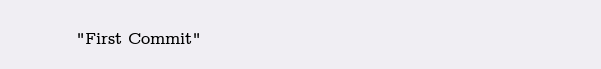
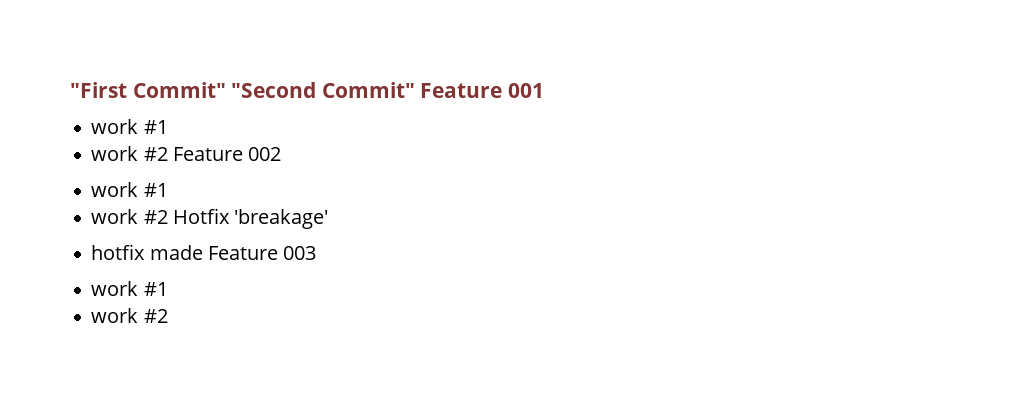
(201, 38) none -> [231,82,544,98] [91,119,168,134] [91,146,282,161] [91,182,168,197] [91,208,329,229] [91,244,317,260] [91,281,168,296] [91,308,168,323] "Second Commit" Feature 001 // work #1 // work #2 Feature 002 // work #1 // work #2 Hotfix 'breakage' // hotfix made Feature 003 // work #1 // work #2

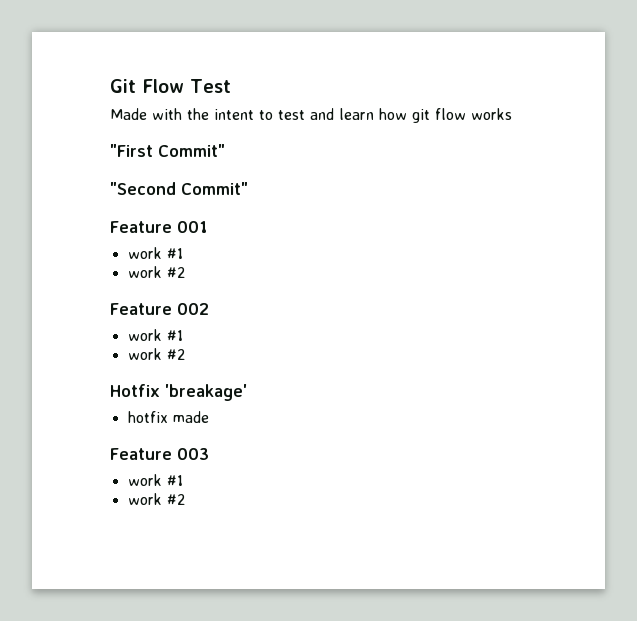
(70, 90) none -> [110,79,231,93] [110,108,512,123] Git Flow Test // Made with the intent to test and learn how git flow works //
(226, 90) none -> (225, 150) //
(415, 90) none -> (248, 188) //
(168, 154) none -> (185, 272) //
(168, 217) none -> (185, 354) //
(203, 252) none -> (209, 417) //

